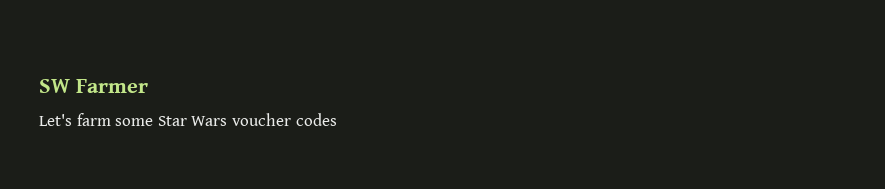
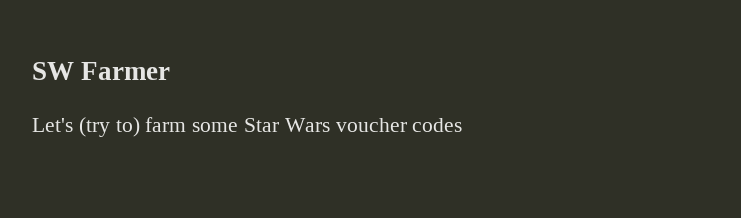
(72, 120) none -> [78,117,140,137] (try to)

